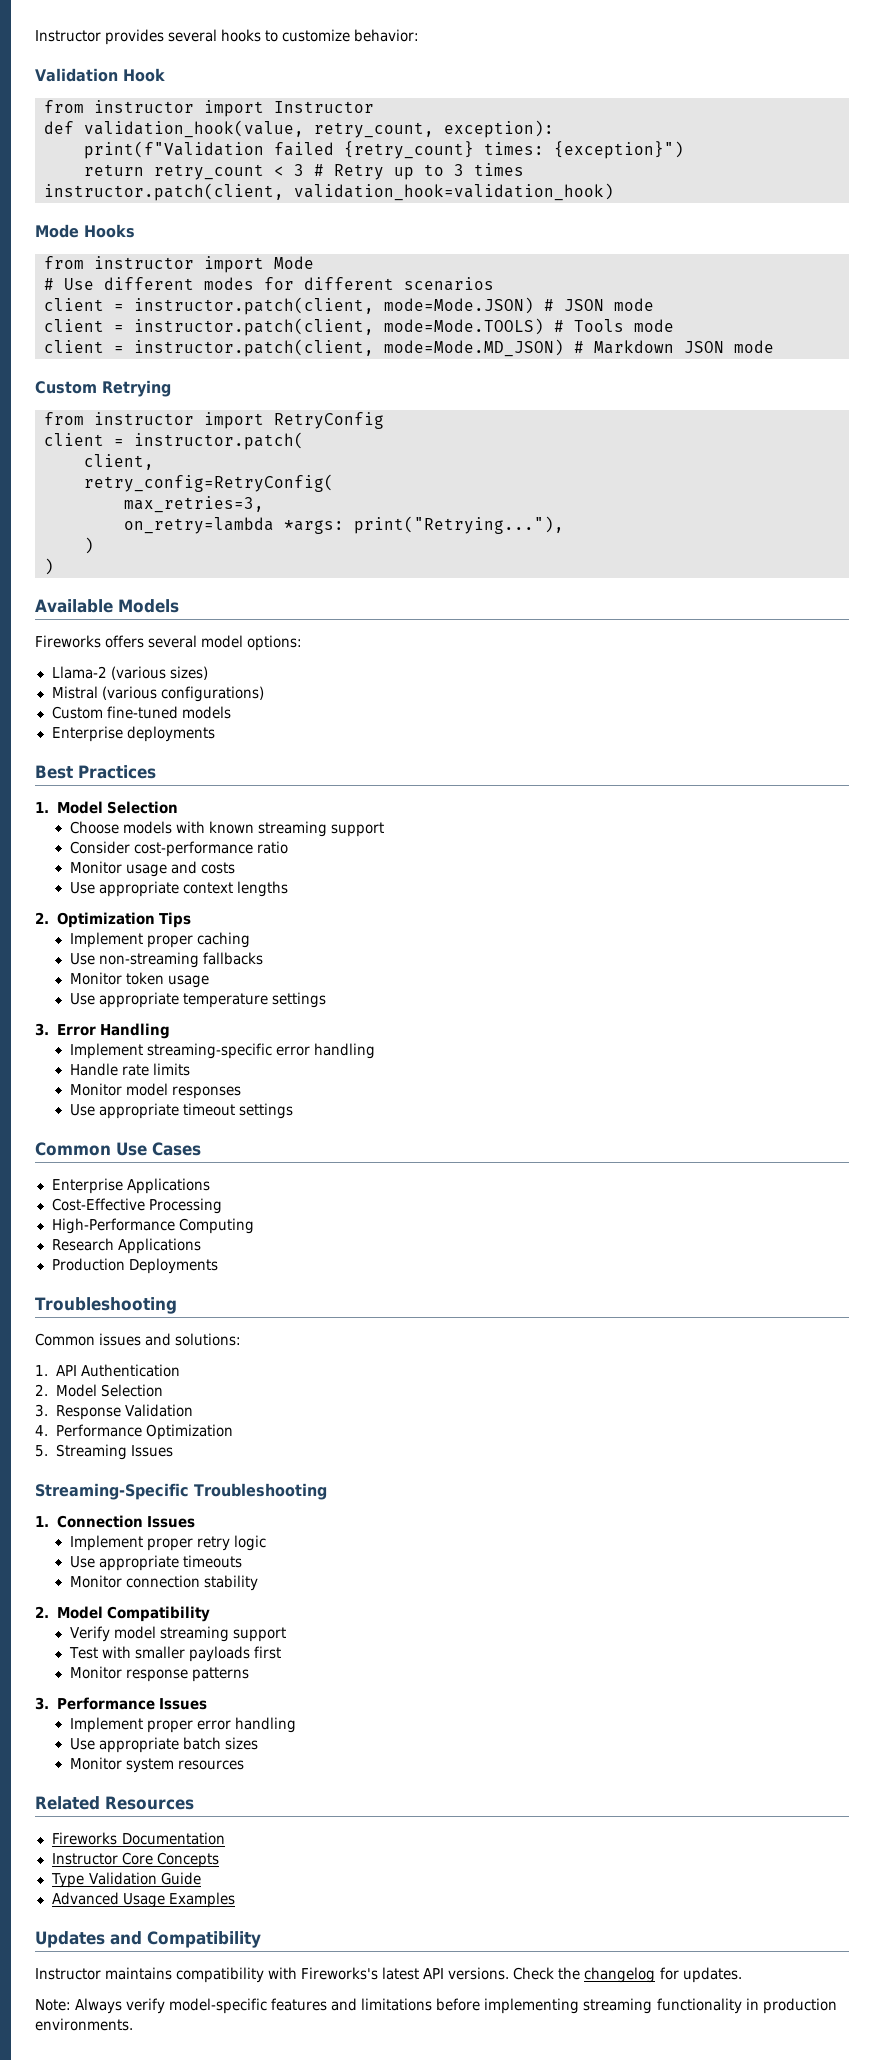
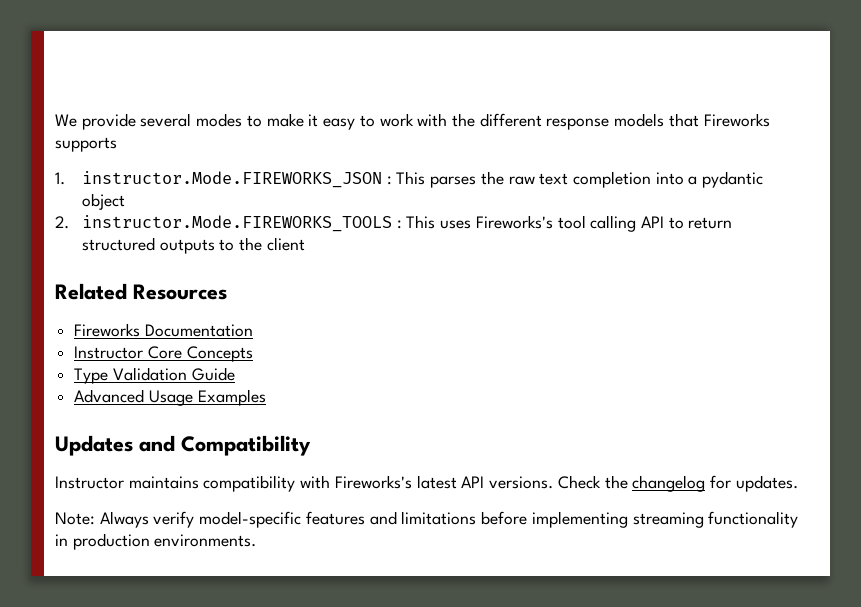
[35,29,420,45] [35,68,165,82] [44,100,374,117] [44,120,554,138] [84,141,684,159] [84,163,524,180] [44,183,614,201] [35,224,135,238] [44,256,314,273] [44,277,494,291] [44,297,654,315] [44,318,674,336] [44,339,774,357] [35,380,171,397] [44,412,384,429] [44,432,304,450] [84,454,154,470] [84,474,334,492] [124,496,264,513] [124,516,564,534] [84,537,94,554] [44,558,54,575] [35,599,179,613] [35,635,303,651] [51,666,208,680] [51,686,264,702] [51,706,231,719] [51,726,215,742] [35,765,156,779] [35,801,178,814] [69,821,384,837] [69,841,288,857] [69,861,235,877] [69,881,288,897] [35,912,191,928] [69,932,250,948] [69,952,263,968] [69,972,209,988] [69,992,326,1008] [35,1023,170,1039] [69,1043,375,1059] [69,1063,190,1076] [69,1083,241,1099] [69,1103,293,1119] [35,1142,201,1156] [51,1178,210,1194] [51,1198,222,1214] [51,1218,254,1234] [51,1238,201,1254] [51,1258,218,1274] [35,1297,177,1314] [35,1333,242,1346] [35,1364,180,1377] [35,1384,163,1397] [35,1404,193,1420] [35,1424,233,1440] [35,1444,173,1460] [35,1483,327,1500] [35,1515,195,1528] [69,1535,266,1551] [69,1555,242,1571] [69,1575,258,1591] [35,1606,210,1622] [69,1626,286,1642] [68,1646,281,1662] [69,1666,249,1682] [35,1697,207,1710] [69,1717,296,1733] [69,1737,258,1753] [69,1757,244,1773] Instructor provides several hooks to customize behavior: // Validation Hook // from instructor import Instructor // def validation_hook(value, retry_count, exception): // print(f"Validation failed {retry_count} times: {exception}") // return retry_count < 3 # Retry up to 3 times // instructor.patch(client, validation_hook=validation_hook) // Mode Hooks // from instructor import Mode // # Use different modes for different scenarios // client = instructor.patch(client, mode=Mode.JSON) # JSON mode // client = instructor.patch(client, mode=Mode.TOOLS) # Tools mode // client = instructor.patch(client, mode=Mode.MD_JSON) # Markdown JSON mode // Custom Retrying // from instructor import RetryConfig // client = instructor.patch( // client, // retry_config=RetryConfig( // max_retries=3, // on_retry=lambda *args: print("Retrying..."), // ) // ) // Available Models // Fireworks offers several model options: // Llama-2 (various sizes) // Mistral (various configurations) // Custom fine-tuned models // Enterprise deployments // Best Practices // 1. Model Selection // Choose models with known streaming support // Consider cost-performance ratio // Monitor usage and costs // Use appropriate context lengths // 2. Optimization Tips // Implement proper caching // Use non-streaming fallbacks // Monitor token usage // Use appropriate temperature settings // 3. Error Handling // Implement streaming-specific error handling // Handle rate limits // Monitor model responses // Use appropriate timeout settings // Common Use Cases // Enterprise Applications // Cost-Effective Processing // High-Performance Computing // Research Applications // Production Deployments // Troubleshooting // Common issues and solutions: // 1. API Authentication // 2. Model Selection // 3. Response Validation // 4. Performance Optimization // 5. Streaming Issues // Streaming-Specific Troubleshooting // 1. Connection Issues // Implement proper retry logic // Use appropriate timeouts // Monitor connection stability // 2. Model Compatibility // Verify model streaming support // Test with smaller payloads first // Monitor response patterns // 3. Performance Issues // Implement proper error handling // Use appropriate batch sizes // Monitor system resources -> [55,113,770,130] [55,137,117,152] [55,171,764,188] [81,193,125,210] [55,215,733,232] [81,237,305,254] We provide several modes to make it easy to work with the different response models that Fireworks supports // 1. instructor.Mode.FIREWORKS_JSON : This parses the raw text completion into a pydantic object // 2. instructor.Mode.FIREWORKS_TOOLS : This uses Fireworks's tool calling API to return structured outputs to the client

